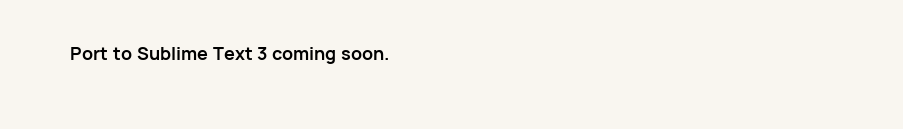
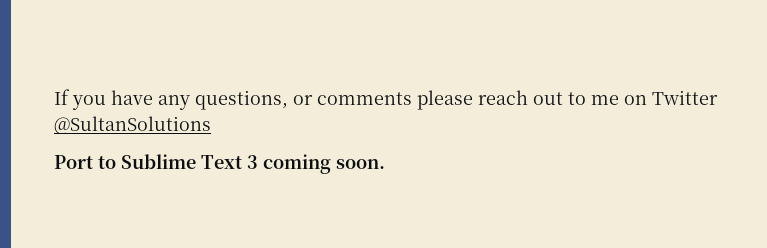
(70, 53) none -> [54,89,718,110] [54,116,211,134] If you have any questions, or comments please reach out to me on Twitter @SultanSolutions //

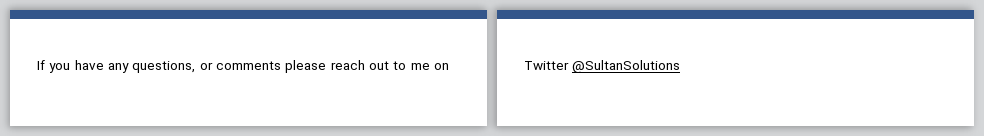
[54,154,385,174] // Port to Sublime Text 3 coming soon. -> (680, 66) none

